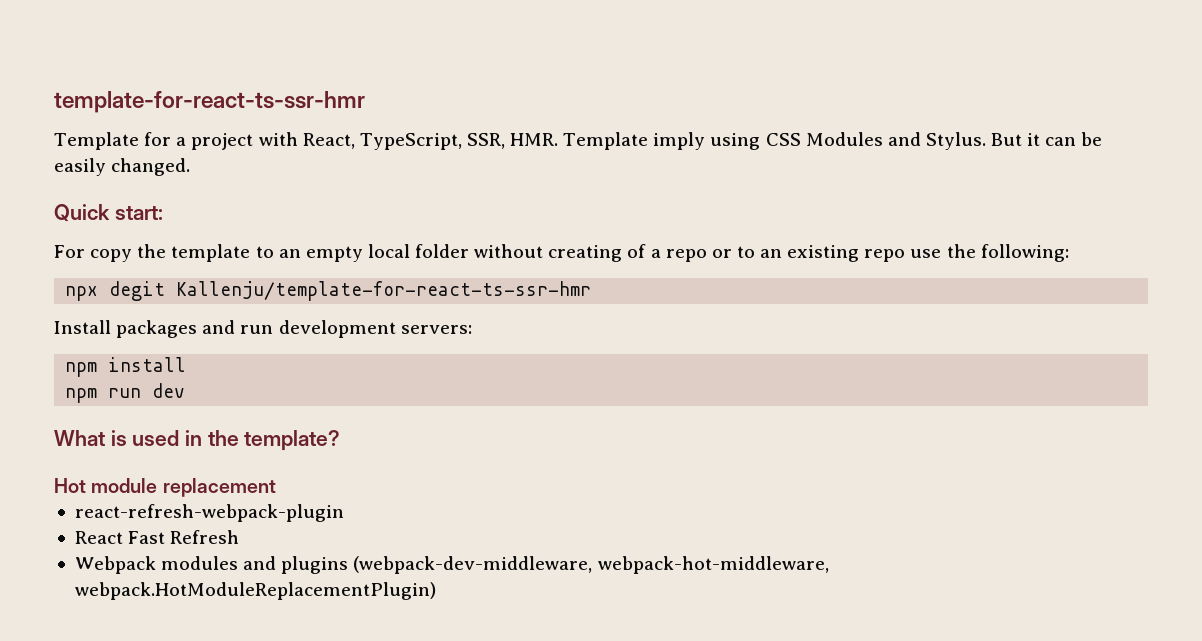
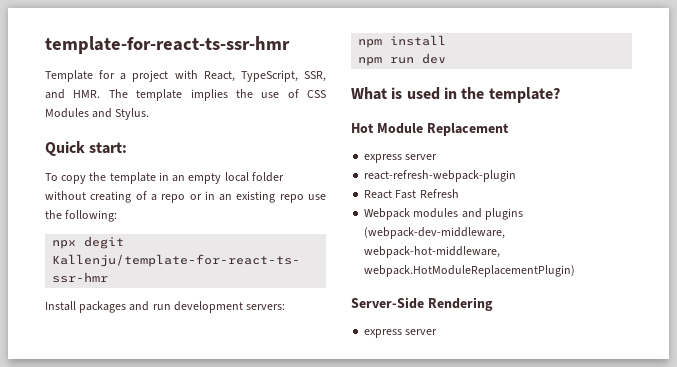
[510,132,1103,150] [54,158,191,176] HMR. Template imply using CSS Modules and Stylus. But it can be easily changed. -> [45,89,326,101] [45,108,150,120] and HMR. The template implies the use of CSS Modules and Stylus.
[54,245,85,258] For -> [45,173,58,181] To
[255,246,274,258] to -> [158,172,169,181] in
[736,246,755,258] to -> [204,191,215,200] in
[91,478,276,497] module replacement -> [376,123,509,136] [364,154,438,163] Module Replacement // express server
(436, 591) none -> [351,297,493,311] [364,329,438,338] // Server-Side Rendering // express server

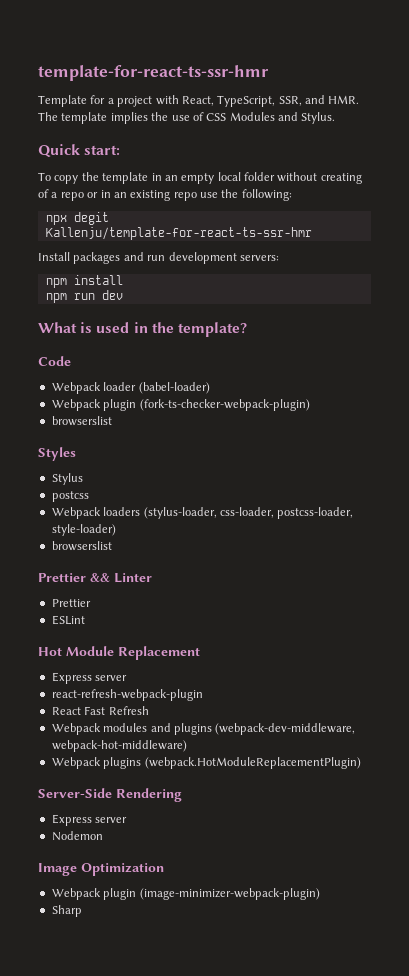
(560, 95) none -> [38,356,71,366] [51,382,210,394] [51,399,310,411] [51,416,112,426] [38,447,76,461] [51,473,83,485] [51,491,89,502] [51,507,354,519] [51,524,116,536] [51,541,112,551] [38,573,152,583] [51,599,91,607] [51,615,85,625] // Code // Webpack loader (babel-loader) // Webpack plugin (fork-ts-checker-webpack-plugin) // browserslist // Styles // Stylus // postcss // Webpack loaders (stylus-loader, css-loader, postcss-loader, style-loader) // browserslist // Prettier && Linter // Prettier // ESLint
[364,154,403,163] express -> [51,672,92,684] Express
[364,246,501,258] [364,265,576,277] webpack-hot-middleware, webpack.HotModuleReplacementPlugin) -> [51,740,187,752] [51,757,361,769] webpack-hot-middleware) // Webpack plugins (webpack.HotModuleReplacementPlugin)
[364,329,438,338] express server -> [51,814,128,826] [51,831,103,841] [38,863,164,876] [51,888,320,900] [51,905,82,917] Express server // Nodemon // Image Optimization // Webpack plugin (image-minimizer-webpack-plugin) // Sharp

